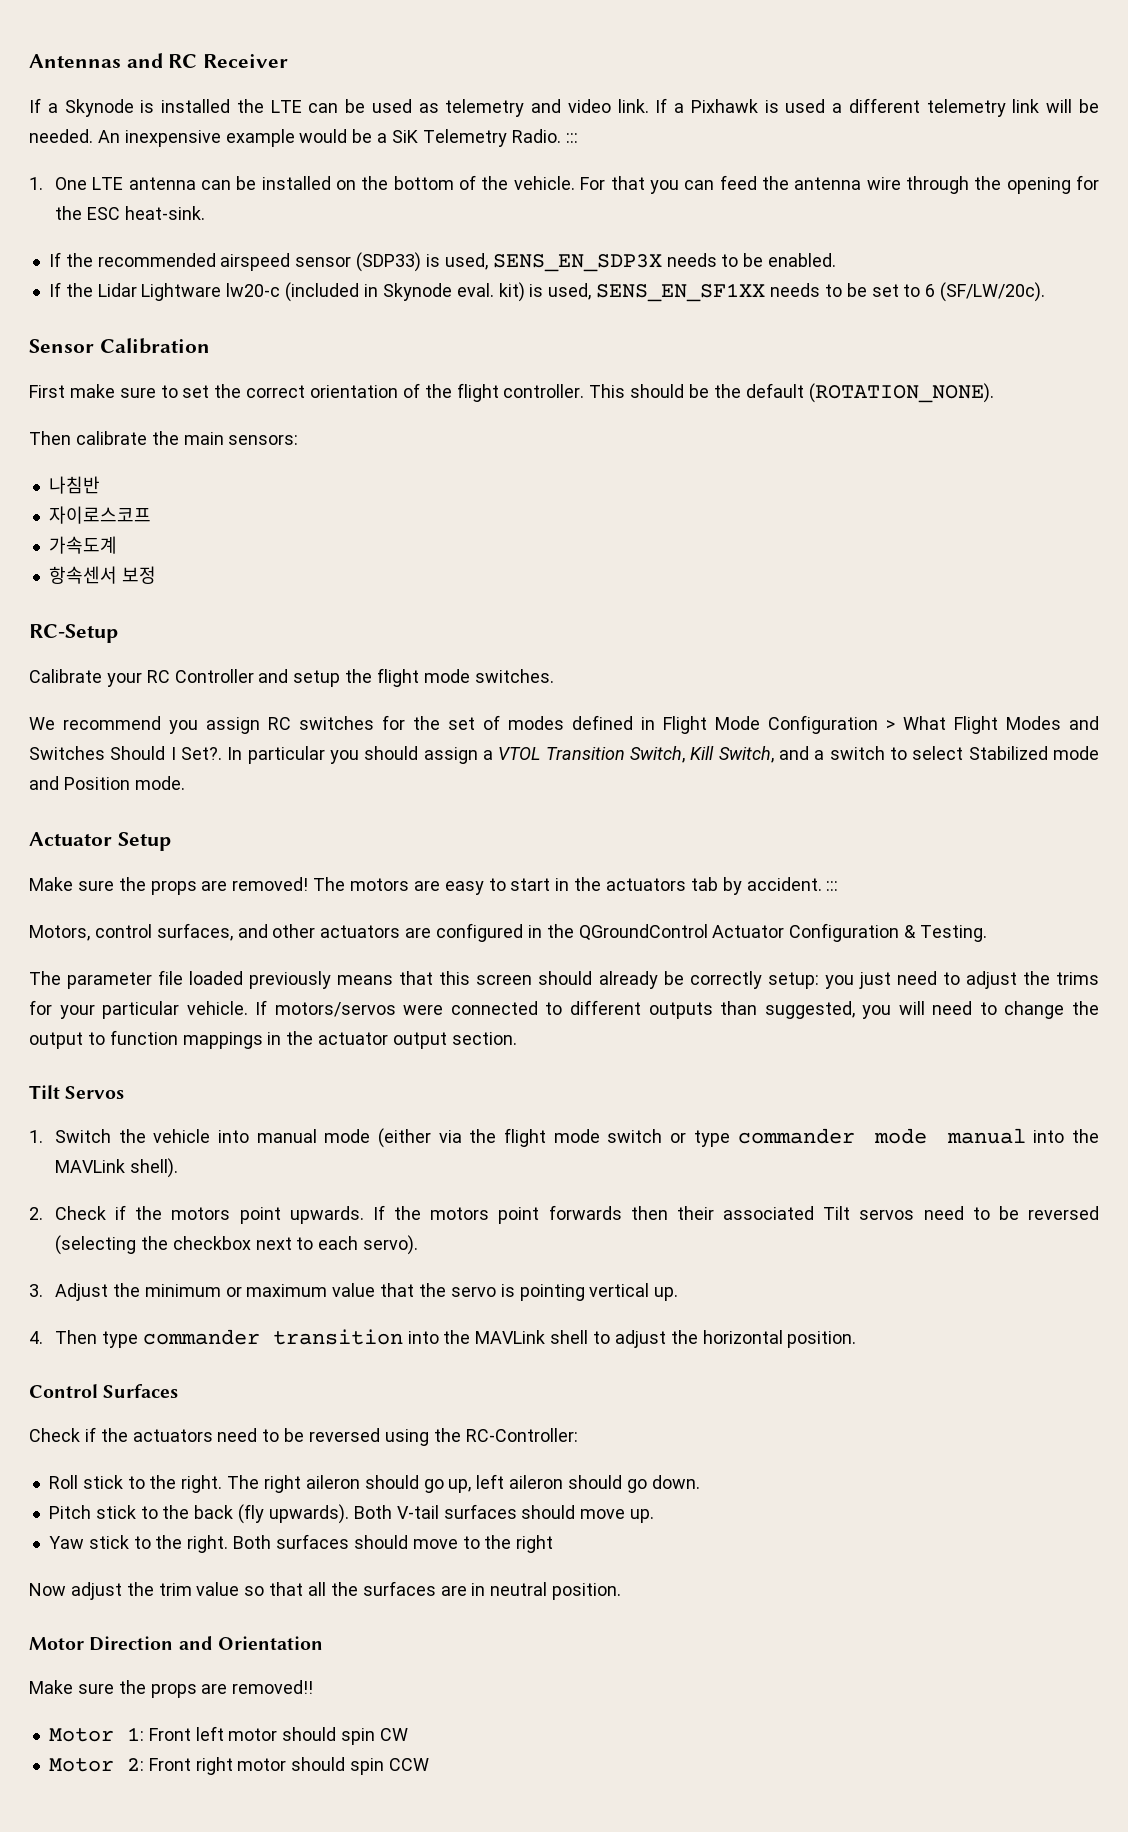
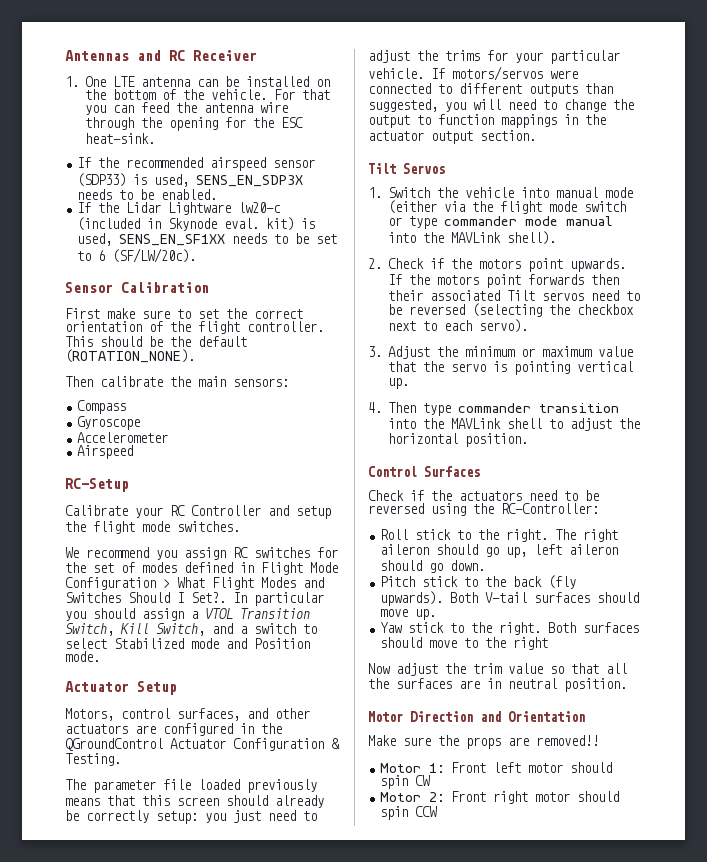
[29,98,1099,117] [29,129,578,147] // If a Skynode is installed the LTE can be used as telemetry and video link. If a Pixhawk is used a different telemetry link will be needed. An inexpensive example would be a SiK Telemetry Radio. ::: -> (257, 55) none
[48,476,100,494] [48,506,151,524] [48,536,117,554] [48,566,156,584] 나침반 // 자이로스코프 // 가속도계 // 항속센서 보정 -> [77,400,127,414] [77,416,141,430] [77,432,169,443] [77,445,134,459] Compass // Gyroscope // Accelerometer // Airspeed
[29,877,839,895] // Make sure the props are removed! The motors are easy to start in the actuators tab by accident. ::: -> (177, 688) none

